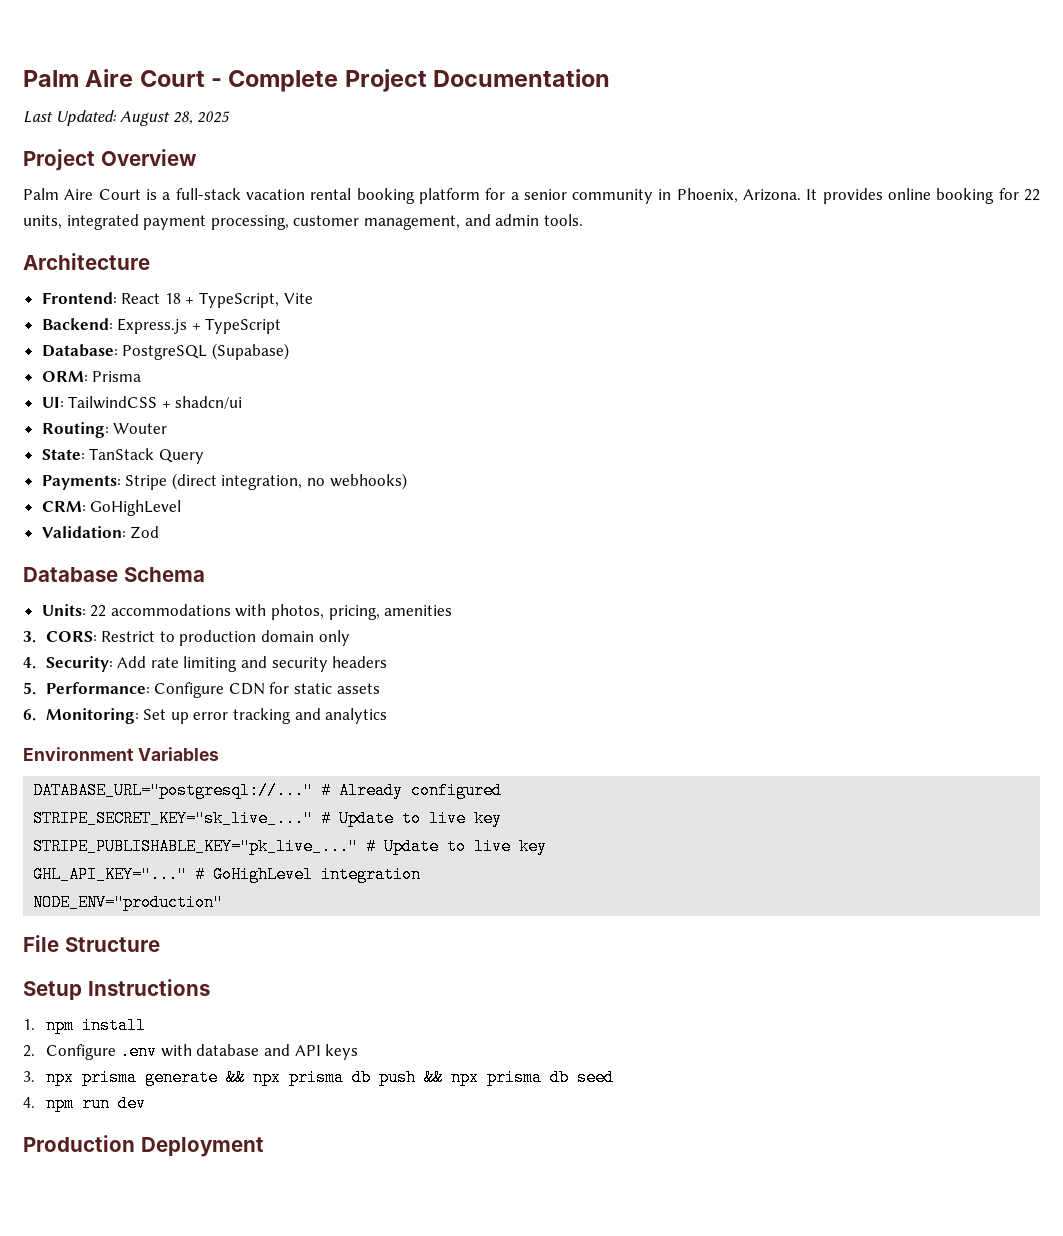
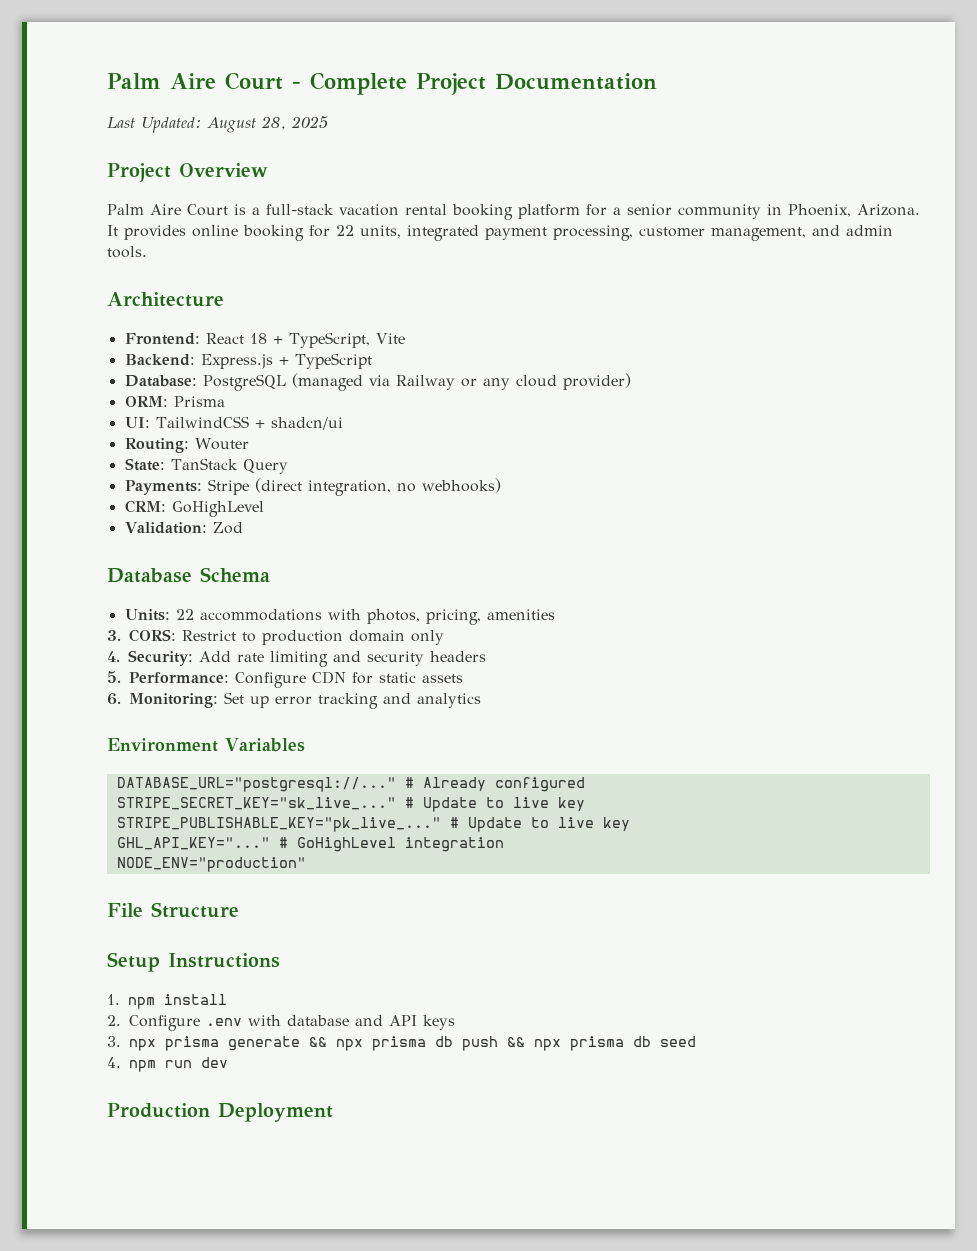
[211,343,289,360] (Supabase) -> [291,373,631,391] (managed via Railway or any cloud provider)

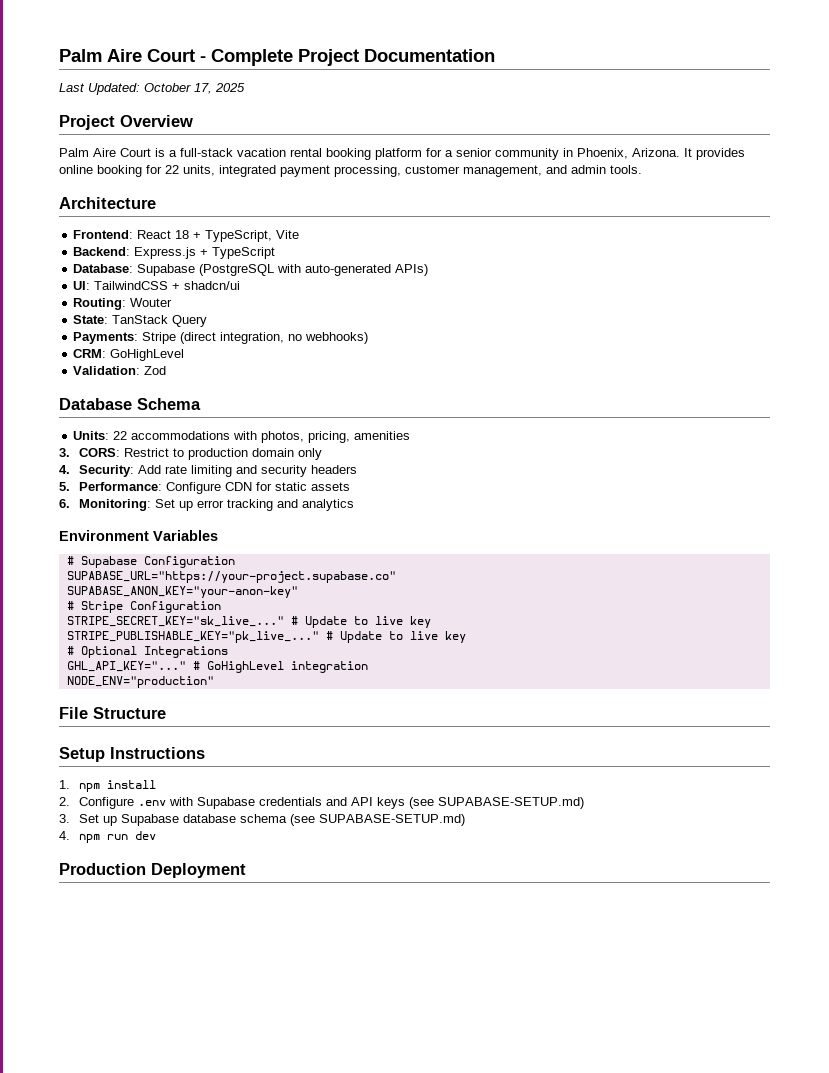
[207,116,286,133] August 28, -> [144,83,212,94] October 17,
[202,373,631,391] [124,396,225,407] PostgreSQL (managed via Railway or any cloud provider) // ORM: Prisma -> [137,264,429,276] Supabase (PostgreSQL with auto-generated APIs)
[116,777,585,792] DATABASE_URL="postgresql://..." # Already configured -> [66,556,235,568] [66,571,396,583] [66,586,298,598] [66,601,221,613] # Supabase Configuration // SUPABASE_URL="https://your-project.supabase.co" // SUPABASE_ANON_KEY="your-anon-key" // # Stripe Configuration
(630, 824) none -> [66,646,228,658] // # Optional Integrations
[287,1015,349,1026] database -> [197,797,323,809] Supabase credentials
[107,1036,696,1051] // 3. npx prisma generate && npx prisma db push && npx prisma db seed -> [409,797,585,809] [59,814,466,826] (see SUPABASE-SETUP.md) // 3. Set up Supabase database schema (see SUPABASE-SETUP.md)

